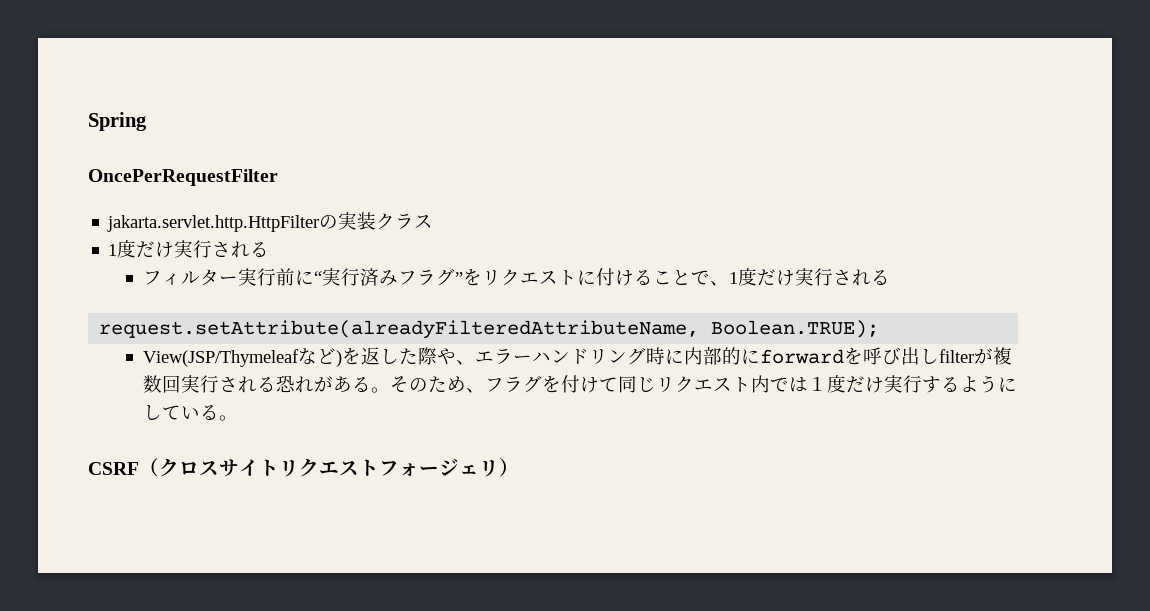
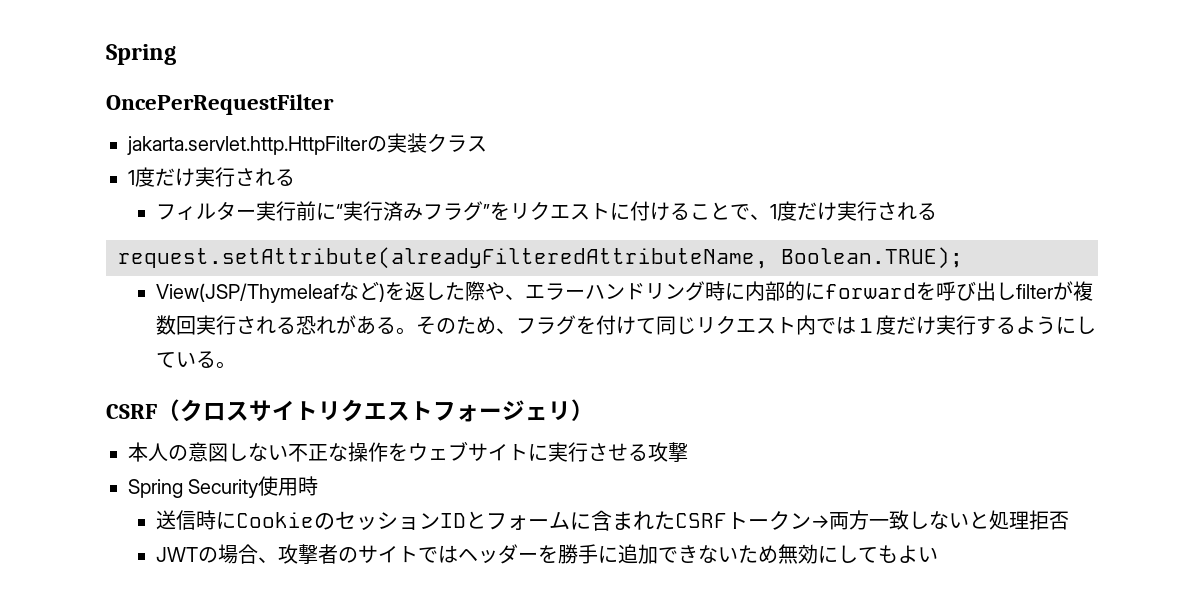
(519, 467) none -> [128,441,688,462] [128,476,319,498] [156,510,1070,531] [156,544,939,564] // 本人の意図しない不正な操作をウェブサイトに実行させる攻撃 // Spring Security使用時 // 送信時にCookieのセッションIDとフォームに含まれたCSRFトークン→両方一致しないと処理拒否 // JWTの場合、攻撃者のサイトではヘッダーを勝手に追加できないため無効にしてもよい

